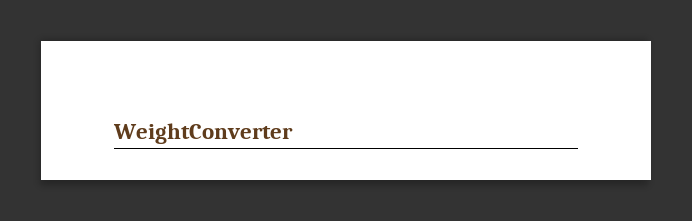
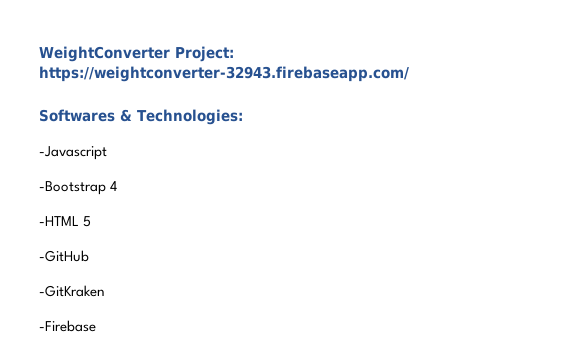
(293, 133) none -> [175,46,234,62] [39,66,409,82] [39,109,243,125] [39,146,107,160] [39,181,118,195] [39,216,92,227] [39,250,89,262] [39,285,105,297] [39,320,96,332] Project: https://weightconverter-32943.firebaseapp.com/ // Softwares & Technologies: // -Javascript // -Bootstrap 4 // -HTML 5 // -GitHub // -GitKraken // -Firebase

